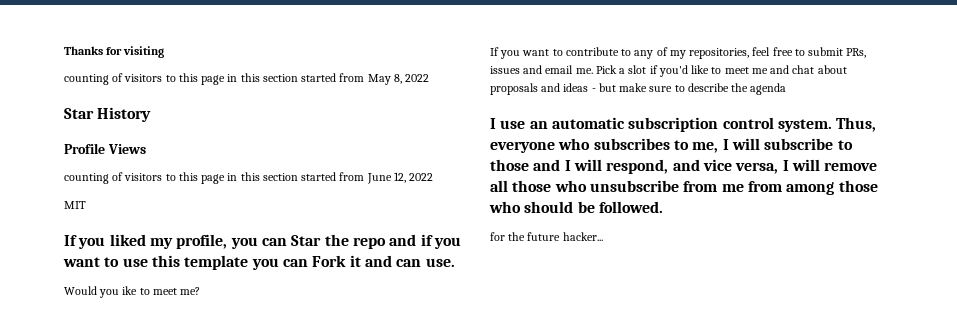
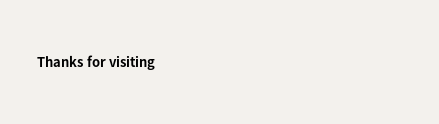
[64,73,430,85] [64,107,152,122] [64,143,146,154] [64,172,434,184] [64,201,86,209] [64,234,461,249] [63,255,455,270] [64,286,201,298] [490,47,867,59] [490,65,847,77] [490,83,787,95] [490,117,877,132] [490,138,853,153] [490,159,878,174] [490,180,878,195] [489,201,663,213] [490,232,603,241] // counting of visitors to this page in this section started from May 8, 2022 // Star History // Profile Views // counting of visitors to this page in this section started from June 12, 2022 // MIT // If you liked my profile, you can Star the repo and if you want to use this template you can Fork it and can use. // Would you ike to meet me? // If you want to contribute to any of my repositories, feel free to submit PRs, issues and email me. Pick a slot if you'd like to meet me and chat about proposals and ideas - but make sure to describe the agenda // I use an automatic subscription control system. Thus, everyone who subscribes to me, I will subscribe to those and I will respond, and vice versa, I will remove all those who unsubscribe from me from among those who should be followed. // for the future hacker... -> (156, 62) none

